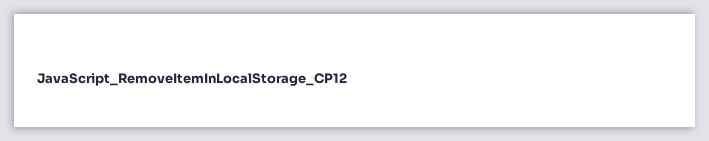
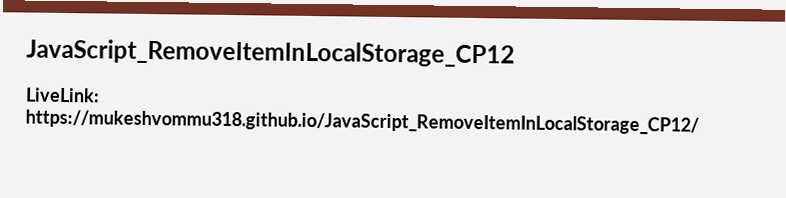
(347, 79) none -> [25,87,100,103] [25,109,699,135] // LiveLink: https://mukeshvommu318.github.io/JavaScript_RemoveItemInLocalStorage_CP12/

